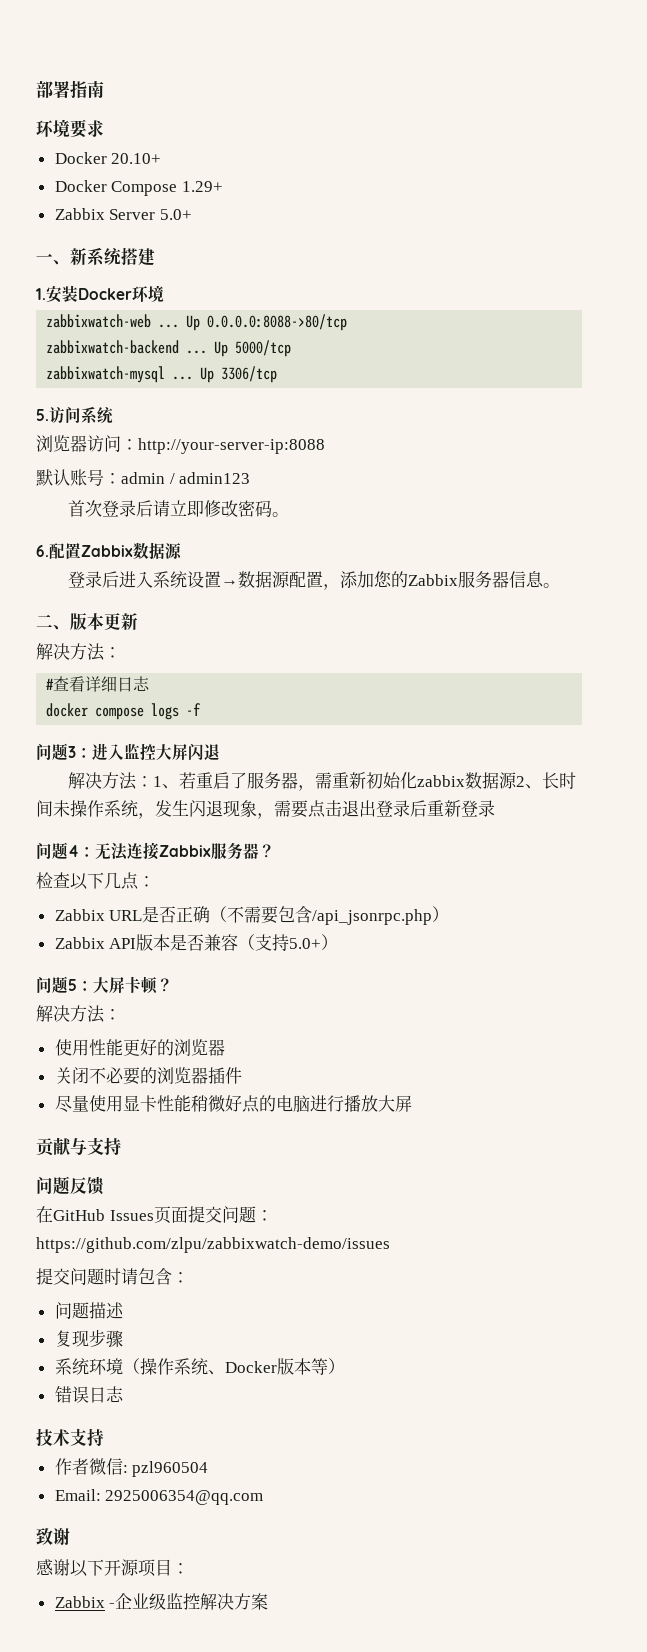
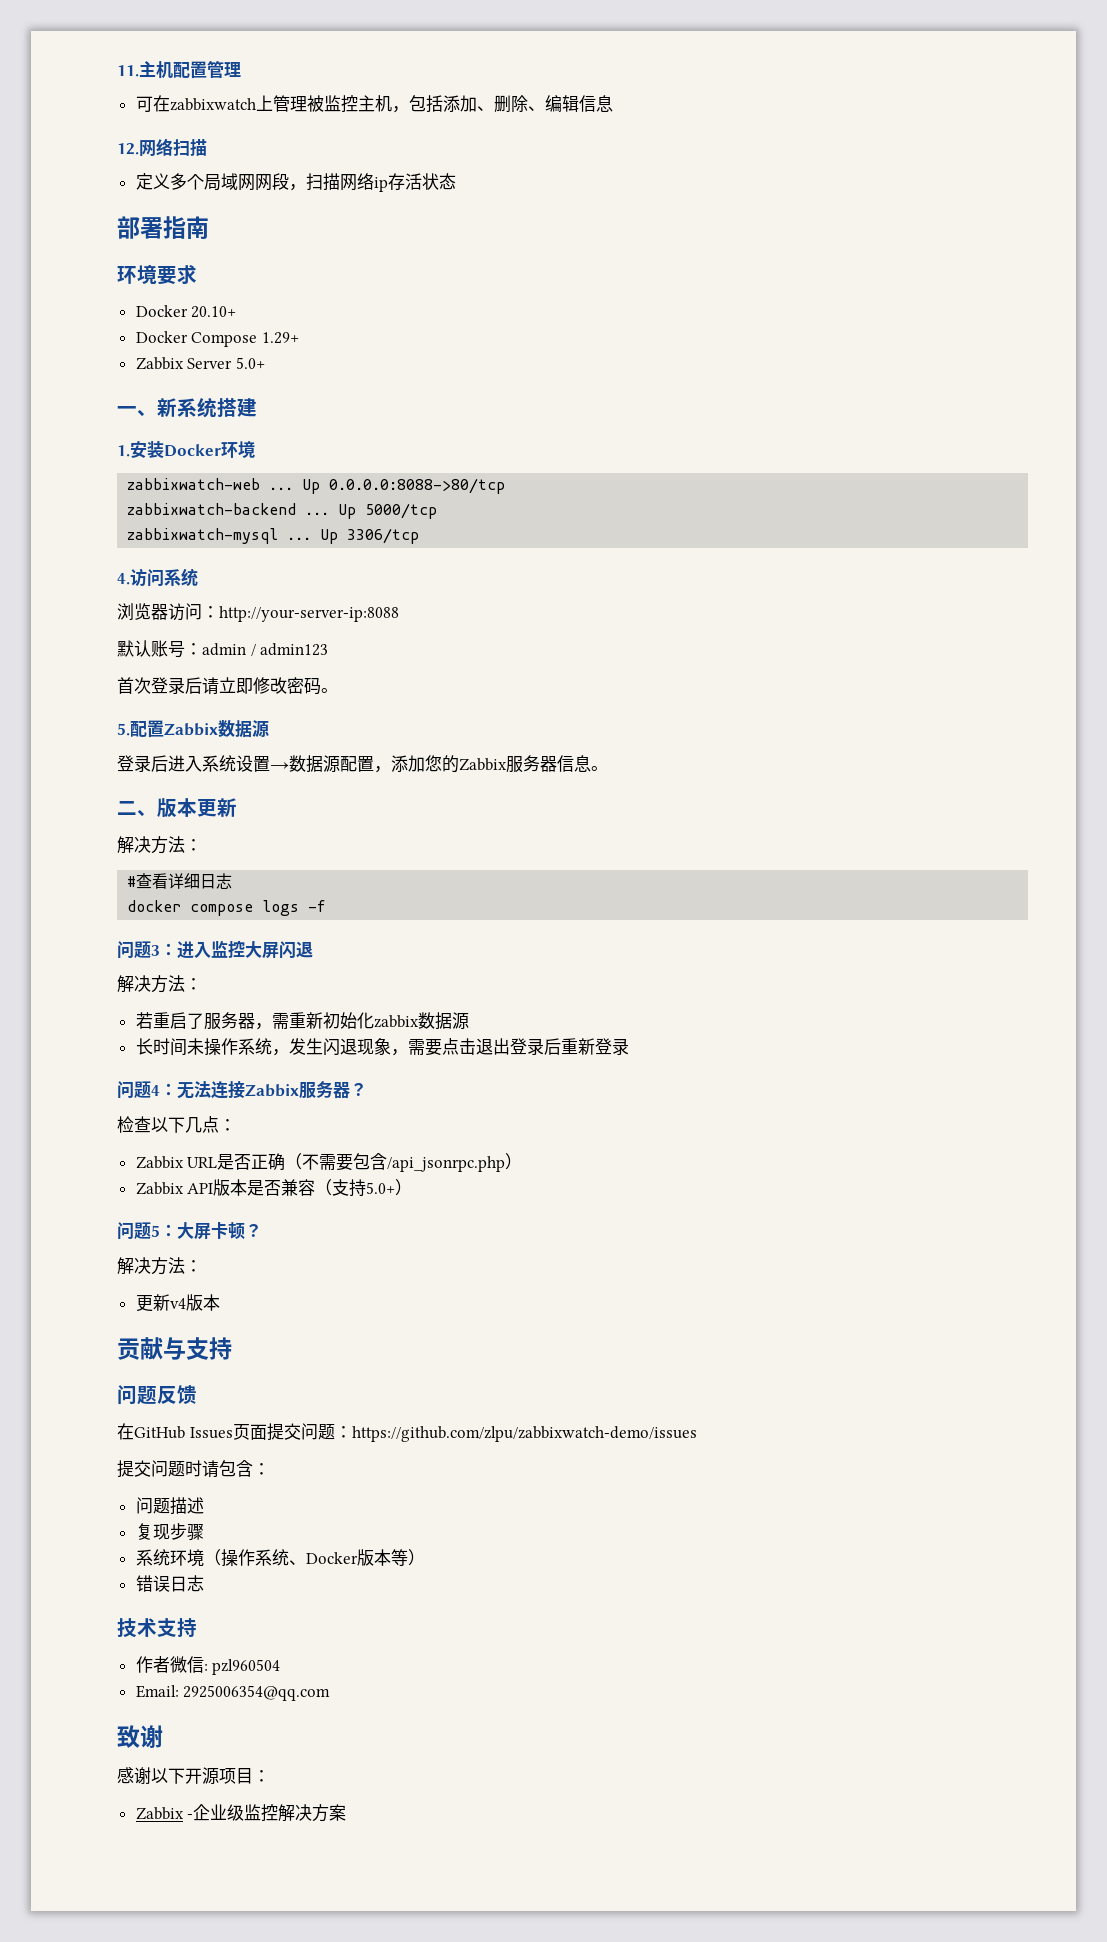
(36, 89) none -> [117,60,241,79] [135,95,613,113] [117,138,207,156] [135,173,456,192] 11.主机配置管理 // 可在zabbixwatch上管理被监控主机，包括添加、删除、编辑信息 // 12.网络扫描 // 定义多个局域网网段，扫描网络ip存活状态 //
[36,409,49,421] 5. -> [117,573,130,585] 4.
[36,545,49,557] 6. -> [117,723,130,736] 5.
[152,776,179,789] 1、 -> (202, 984) //
[515,776,542,789] 2、 -> (469, 1021) //
[54,1039,225,1056] [54,1067,242,1085] [54,1095,412,1113] 使用性能更好的浏览器 // 关闭不必要的浏览器插件 // 尽量使用显卡性能稍微好点的电脑进行播放大屏 -> [135,1294,220,1312] 更新v4版本

